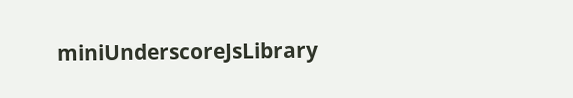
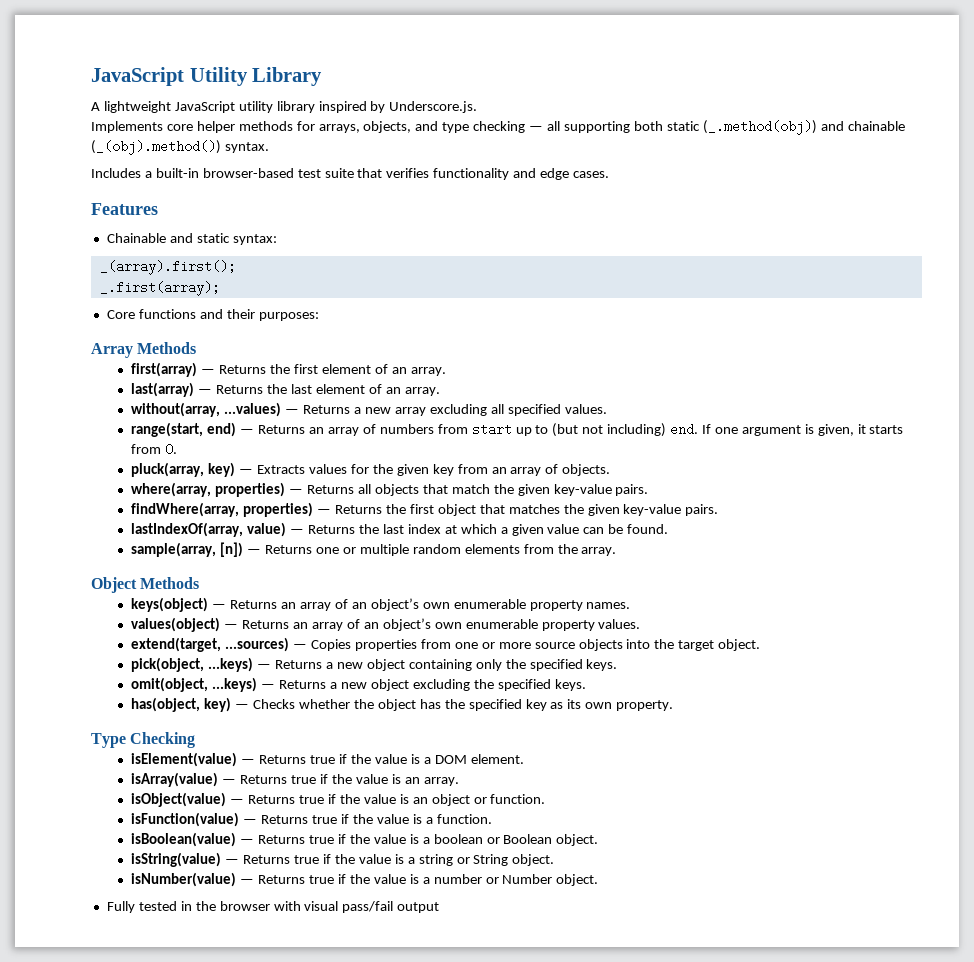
[56,41,319,66] miniUnderscoreJsLibrary -> [91,67,323,86] [91,101,478,113] [91,120,905,135] [91,140,269,155] [91,168,610,180] [91,203,158,215] [106,233,277,245] [99,260,236,275] [99,281,220,296] [106,309,319,321] [91,342,197,358] [131,362,446,377] [131,382,440,397] [131,402,607,417] [131,422,904,437] [131,443,178,456] [131,462,611,477] [131,482,649,497] [131,502,719,517] [131,522,669,537] [131,542,617,557] [91,577,200,593] [131,597,631,612] [131,617,641,632] [131,637,761,652] [131,657,618,672] [131,677,586,692] [131,697,674,712] [91,732,196,748] [131,752,524,767] [131,772,459,787] [131,792,546,807] [131,812,492,827] [131,832,599,847] [131,852,555,867] [131,872,599,887] [106,901,440,913] JavaScript Utility Library // A lightweight JavaScript utility library inspired by Underscore.js. // Implements core helper methods for arrays, objects, and type checking — all supporting both static (_.method(obj)) and chainable (_(obj).method()) syntax. // Includes a built-in browser-based test suite that verifies functionality and edge cases. // Features // Chainable and static syntax: // _(array).first(); // _.first(array); // Core functions and their purposes: // Array Methods // first(array) — Returns the first element of an array. // last(array) — Returns the last element of an array. // without(array, ...values) — Returns a new array excluding all specified values. // range(start, end) — Returns an array of numbers from start up to (but not including) end. If one argument is given, it starts from 0. // pluck(array, key) — Extracts values for the given key from an array of objects. // where(array, properties) — Returns all objects that match the given key-value pairs. // findWhere(array, properties) — Returns the first object that matches the given key-value pairs. // lastIndexOf(array, value) — Returns the last index at which a given value can be found. // sample(array, [n]) — Returns one or multiple random elements from the array. // Object Methods // keys(object) — Returns an array of an object’s own enumerable property names. // values(object) — Returns an array of an object’s own enumerable property values. // extend(target, ...sources) — Copies properties from one or more source objects into the target object. // pick(object, ...keys) — Returns a new object containing only the specified keys. // omit(object, ...keys) — Returns a new object excluding the specified keys. // has(object, key) — Checks whether the object has the specified key as its own property. // Type Checking // isElement(value) — Returns true if the value is a DOM element. // isArray(value) — Returns true if the value is an array. // isObject(value) — Returns true if the value is an object or function. // isFunction(value) — Returns true if the value is a function. // isBoolean(value) — Returns true if the value is a boolean or Boolean object. // isString(value) — Returns true if the value is a string or String object. // isNumber(value) — Returns true if the value is a number or Number object. // Fully tested in the browser with visual pass/fail output

